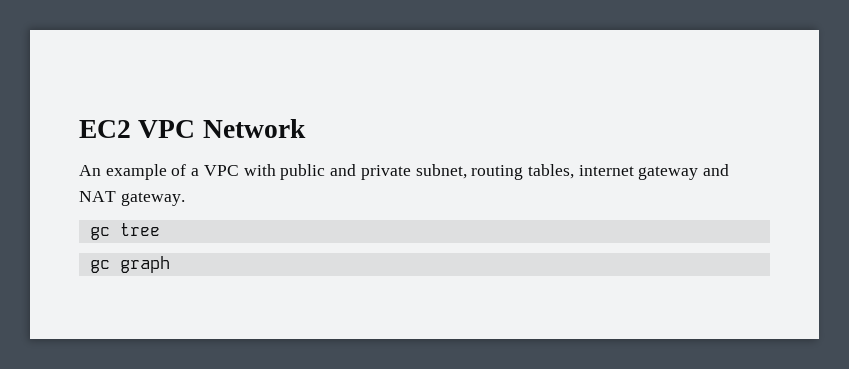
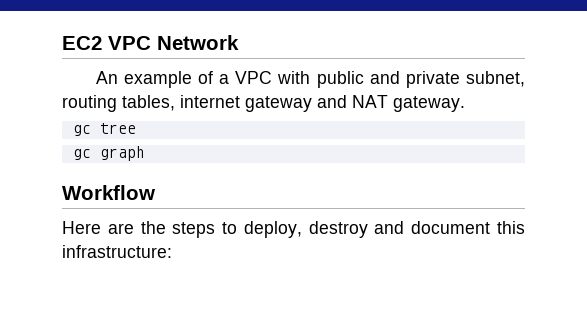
(170, 264) none -> [62,185,155,200] [62,221,525,238] [62,245,172,258] // Workflow // Here are the steps to deploy, destroy and document this infrastructure:

